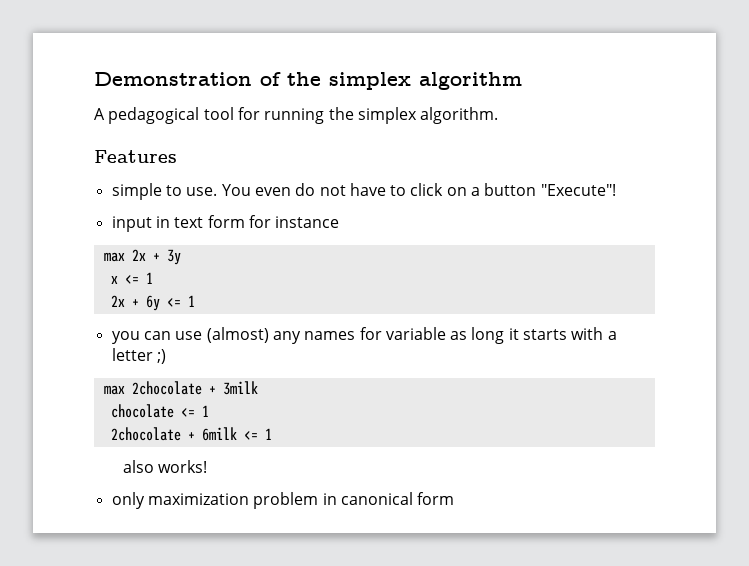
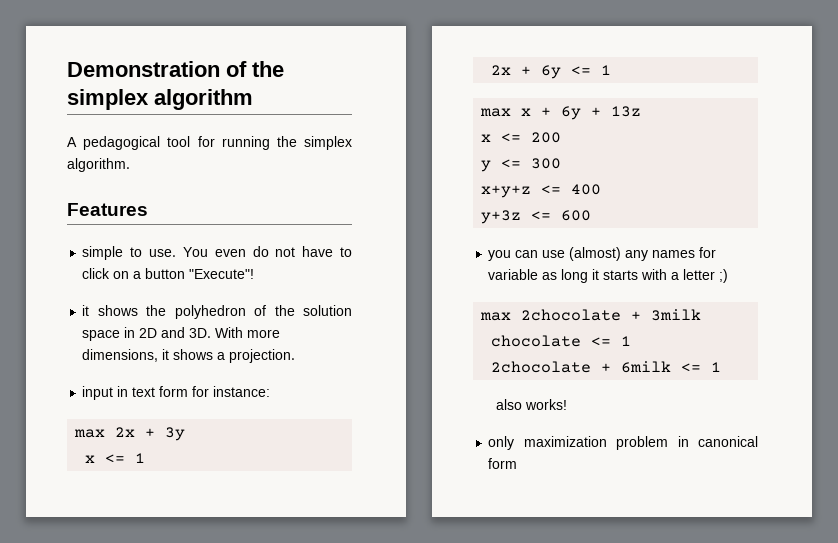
(616, 190) none -> [82,305,352,319] [82,327,281,341] [82,349,296,363] // it shows the polyhedron of the solution space in 2D and 3D. With more dimensions, it shows a projection.
[275,216,340,228] instance -> [213,386,271,397] instance:
(195, 301) none -> [480,106,642,120] [481,132,562,143] [481,158,562,172] [481,184,602,198] [481,210,592,224] // max x + 6y + 13z // x <= 200 // y <= 300 // x+y+z <= 400 // y+3z <= 600

